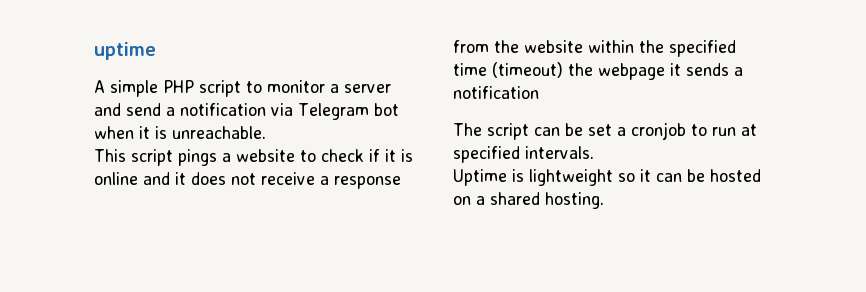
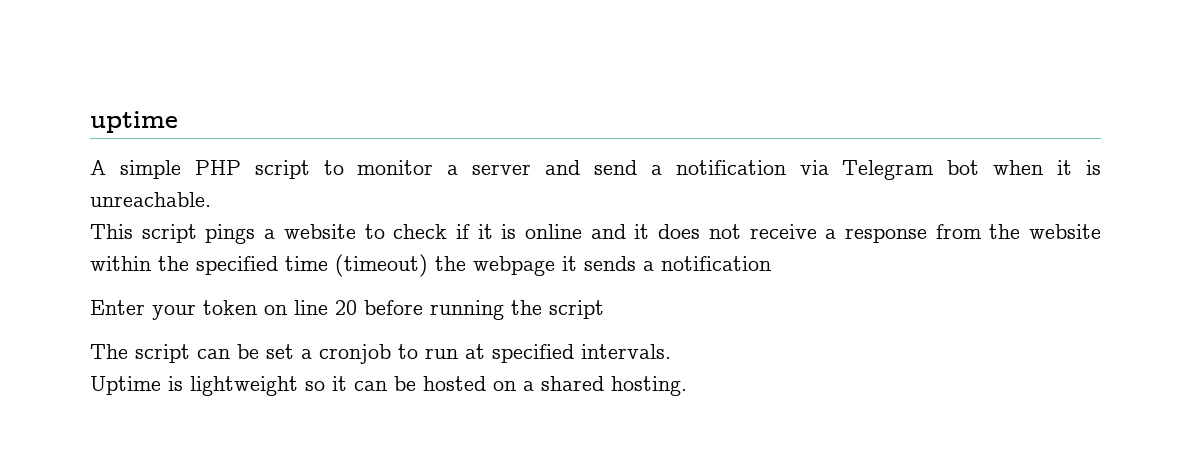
(539, 92) none -> [90,300,604,320] // Enter your token on line 20 before running the script

